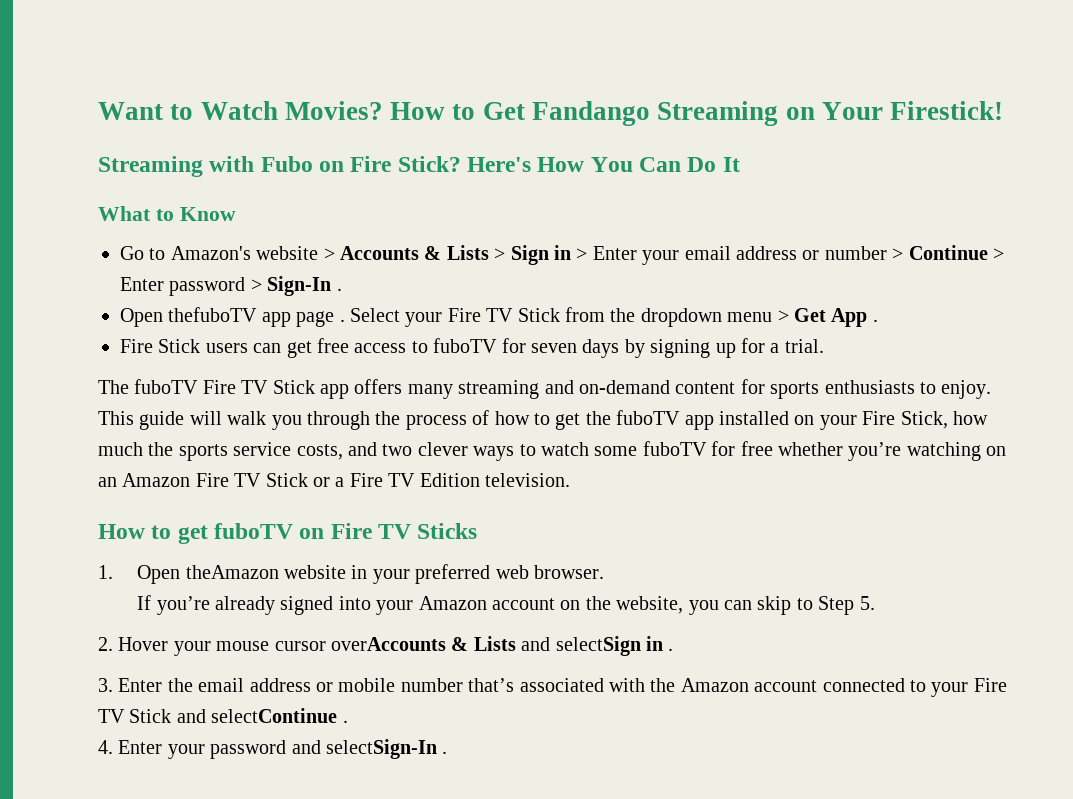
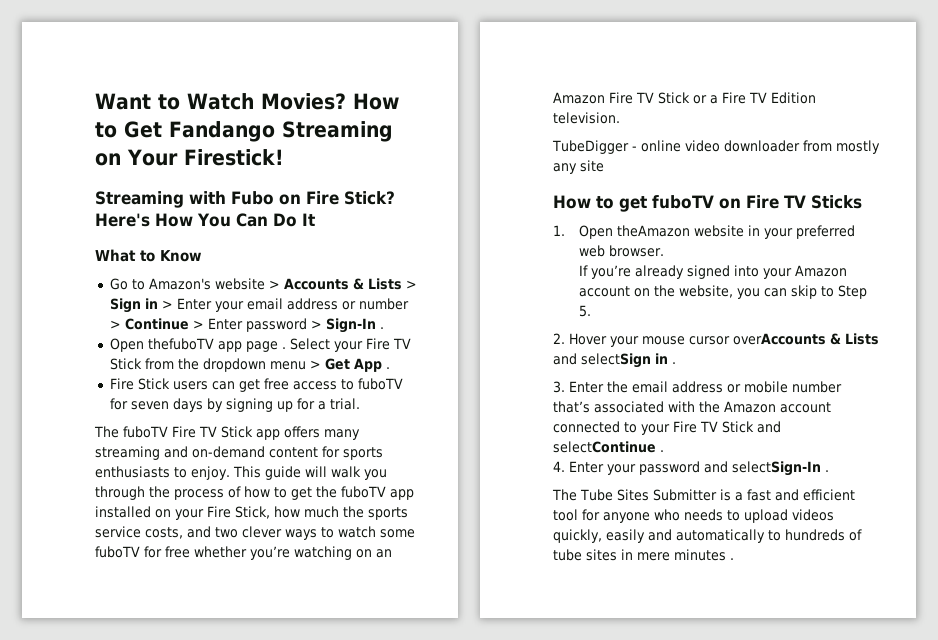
(570, 480) none -> [552,140,880,154] [553,160,604,174] // TubeDigger - online video downloader from mostly any site
(448, 752) none -> [552,489,855,501] [553,509,834,523] [553,529,862,543] [553,549,734,561] // The Tube Sites Submitter is a fast and efficient tool for anyone who needs to upload videos quickly, easily and automatically to hundreds of tube sites in mere minutes .

